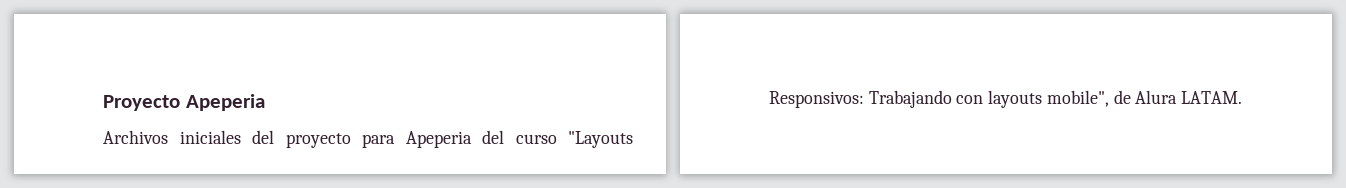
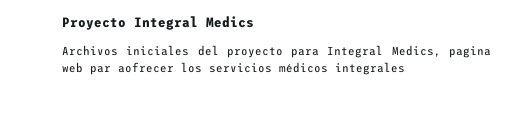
[185,94,265,111] Apeperia -> [134,16,254,30] Integral Medics
[405,130,633,148] [769,90,1243,108] Apeperia del curso "Layouts Responsivos: Trabajando con layouts mobile", de Alura LATAM. -> [327,45,491,58] [62,62,405,75] Integral Medics, pagina web par aofrecer los servicios médicos integrales

